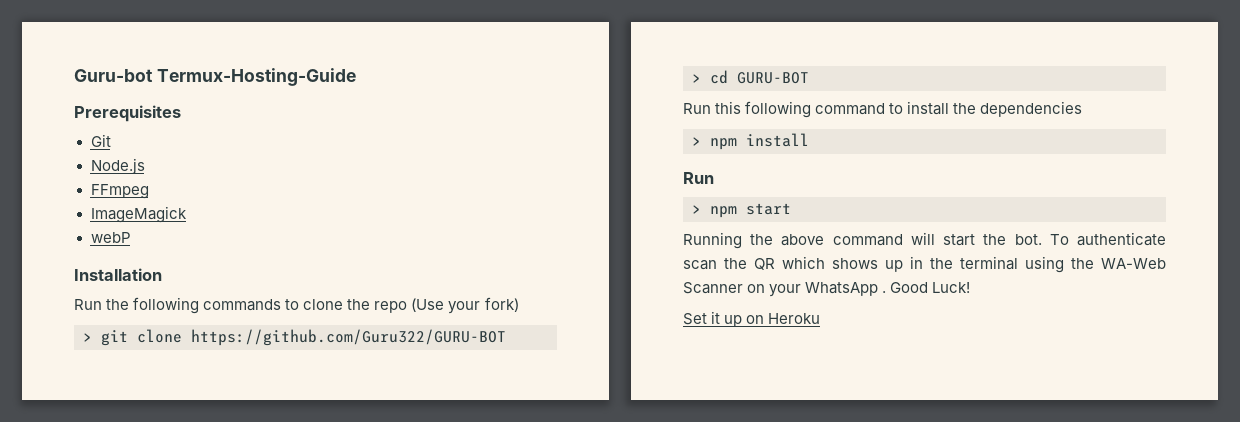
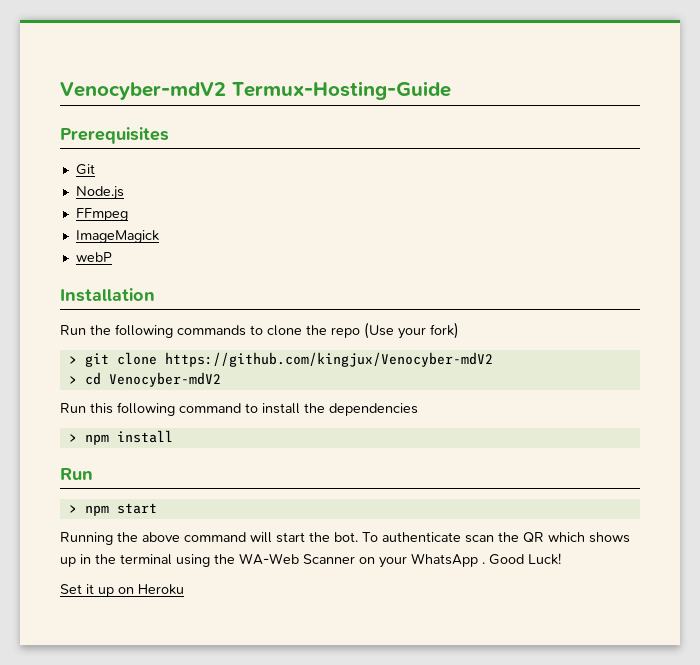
[74,69,153,82] Guru-bot -> [60,82,226,100] Venocyber-mdV2
[191,329,506,346] https://github.com/Guru322/GURU-BOT -> [164,352,493,367] https://github.com/kingjux/Venocyber-mdV2
[737,72,809,84] GURU-BOT -> [108,372,221,387] Venocyber-mdV2

